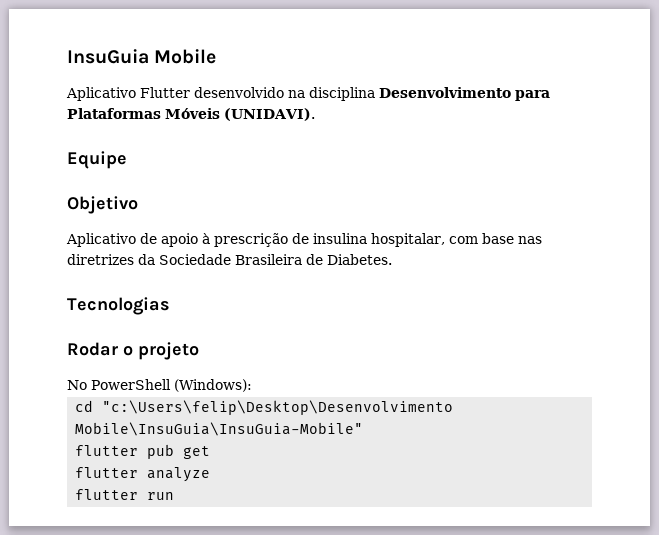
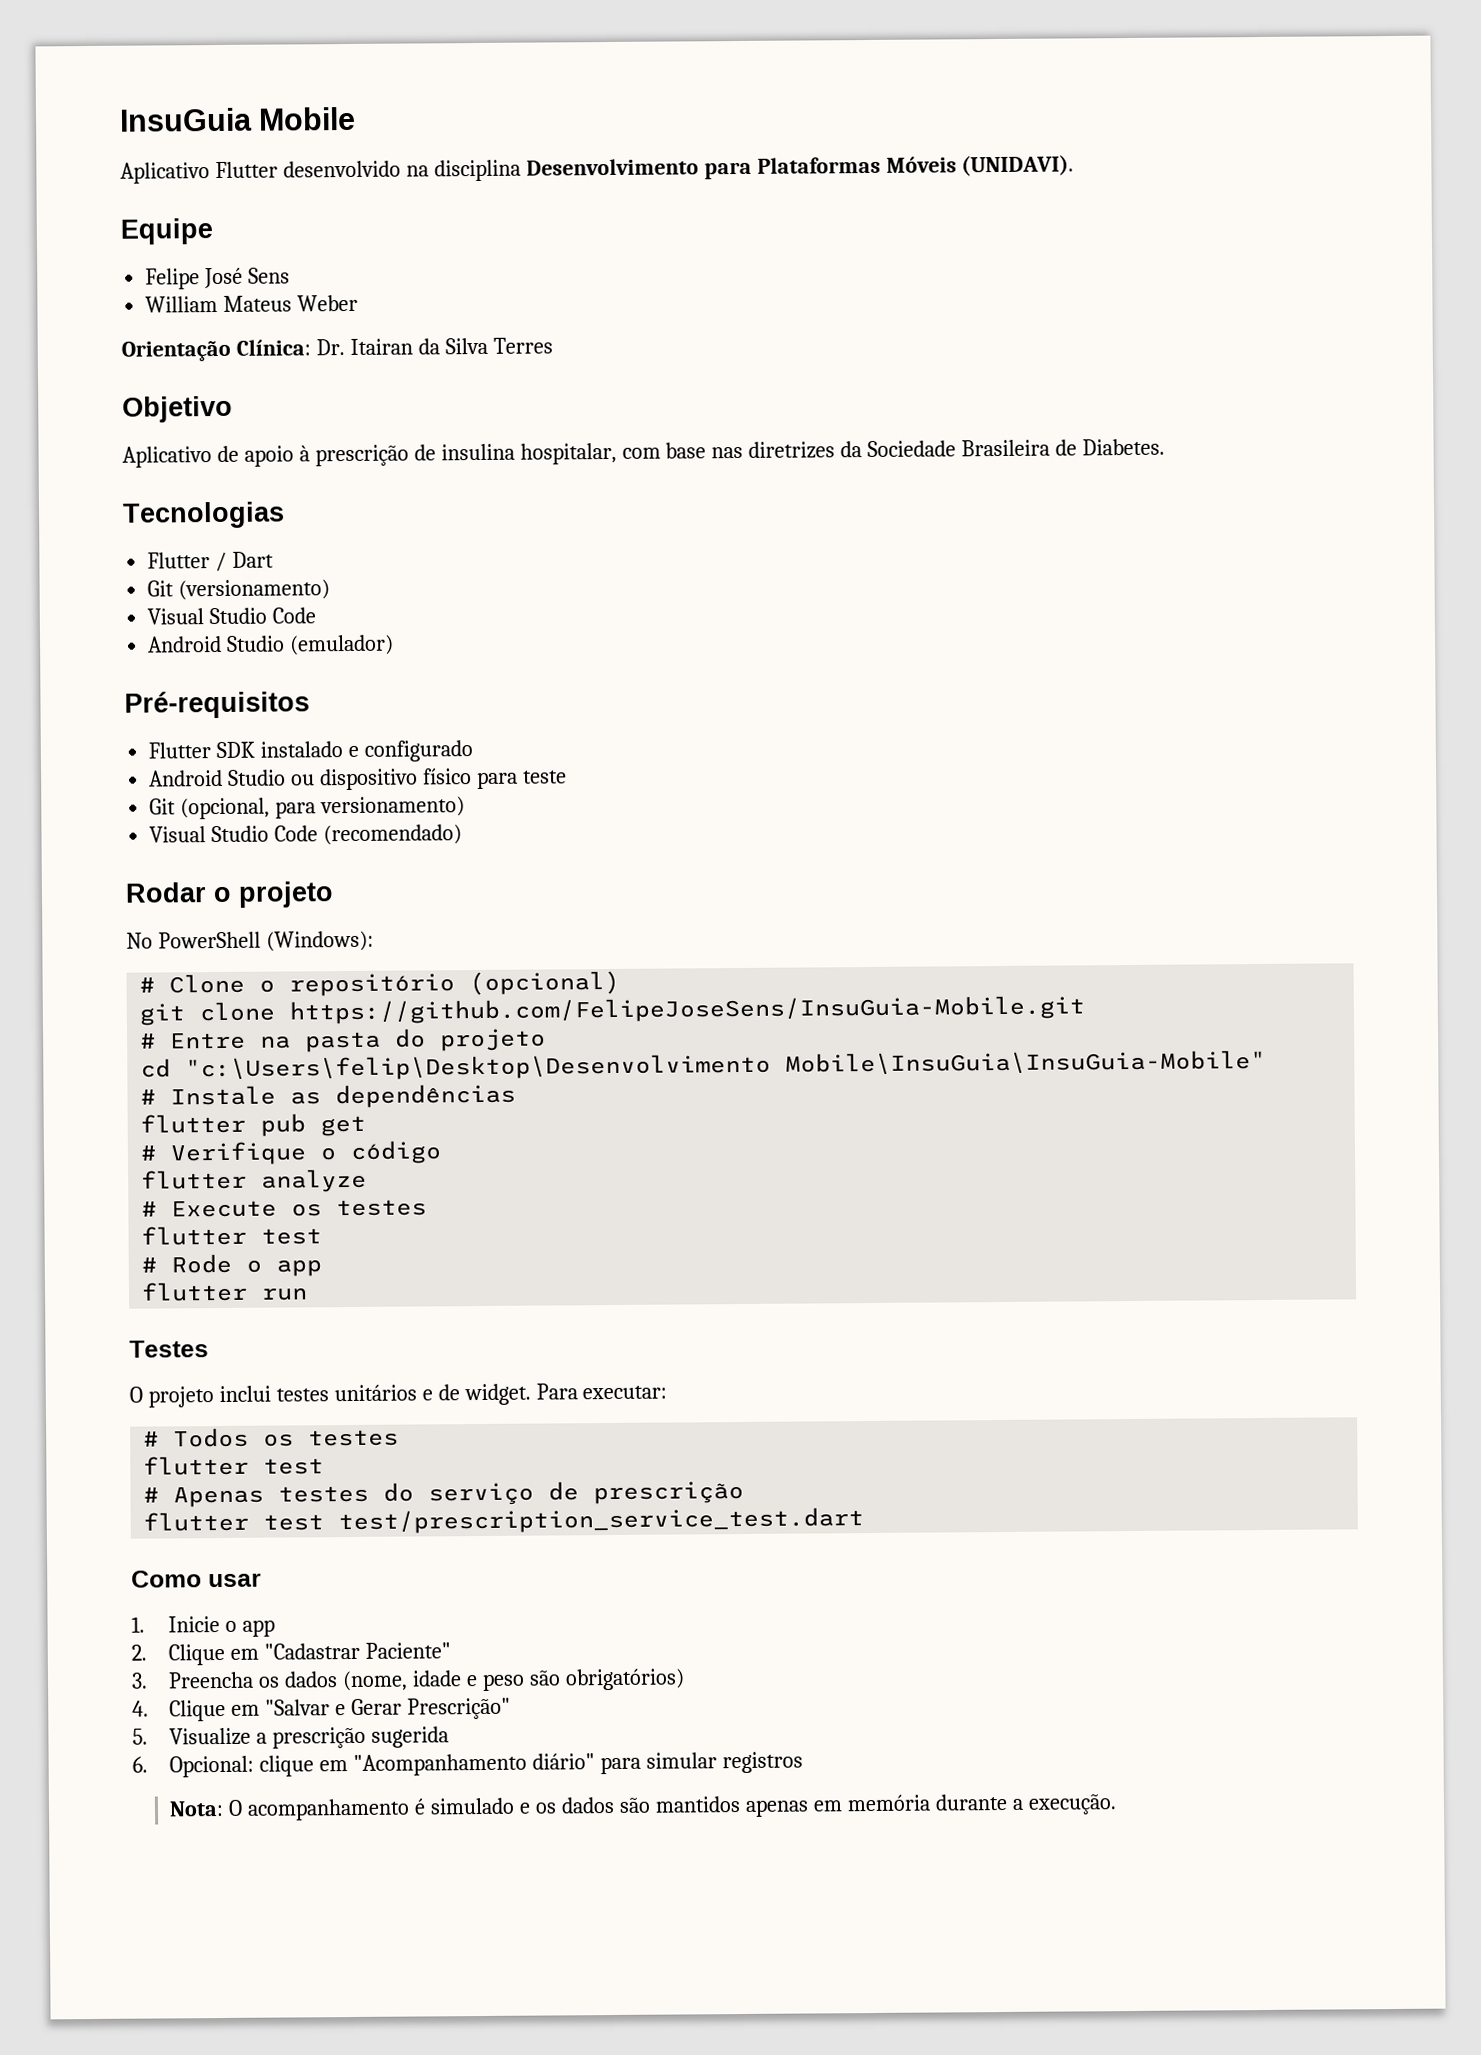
(127, 160) none -> [145,267,291,290] [145,294,359,313] [121,337,553,362] // Felipe José Sens // William Mateus Weber // Orientação Clínica: Dr. Itairan da Silva Terres
(170, 306) none -> [147,551,275,572] [147,579,331,601] [147,607,317,625] [147,634,395,656] [124,690,310,719] [148,740,473,762] [149,768,567,791] [149,796,466,820] [149,824,463,846] // Flutter / Dart // Git (versionamento) // Visual Studio Code // Android Studio (emulador) // Pré-requisitos // Flutter SDK instalado e configurado // Android Studio ou dispositivo físico para teste // Git (opcional, para versionamento) // Visual Studio Code (recomendado)
(252, 385) none -> [139,970,621,997] [139,995,1086,1026] [140,1028,547,1053] // # Clone o repositório (opcional) // git clone https://github.com/FelipeJoseSens/InsuGuia-Mobile.git // # Entre na pasta do projeto
(364, 429) none -> [140,1083,517,1109] // # Instale as dependências
[75,467,211,482] [75,489,175,500] flutter analyze // flutter run -> [140,1140,443,1166] [141,1168,368,1193] [141,1199,428,1218] [141,1225,323,1246] [141,1253,323,1277] [141,1281,309,1302] [129,1340,209,1358] [129,1383,668,1408] [143,1427,400,1448] [143,1455,325,1476] [143,1480,745,1508] [143,1507,865,1535] [131,1570,262,1588] [131,1616,276,1637] [131,1642,452,1666] [131,1668,685,1692] [132,1697,512,1722] [132,1726,450,1749] [132,1751,804,1778] [169,1793,1117,1821] # Verifique o código // flutter analyze // # Execute os testes // flutter test // # Rode o app // flutter run // Testes // O projeto inclui testes unitários e de widget. Para executar: // # Todos os testes // flutter test // # Apenas testes do serviço de prescrição // flutter test test/prescription_service_test.dart // Como usar // 1. Inicie o app // 2. Clique em "Cadastrar Paciente" // 3. Preencha os dados (nome, idade e peso são obrigatórios) // 4. Clique em "Salvar e Gerar Prescrição" // 5. Visualize a prescrição sugerida // 6. Opcional: clique em "Acompanhamento diário" para simular registros // Nota: O acompanhamento é simulado e os dados são mantidos apenas em memória durante a execução.

